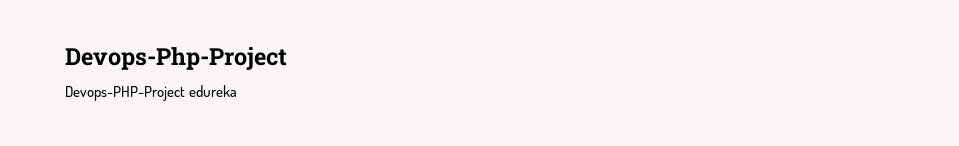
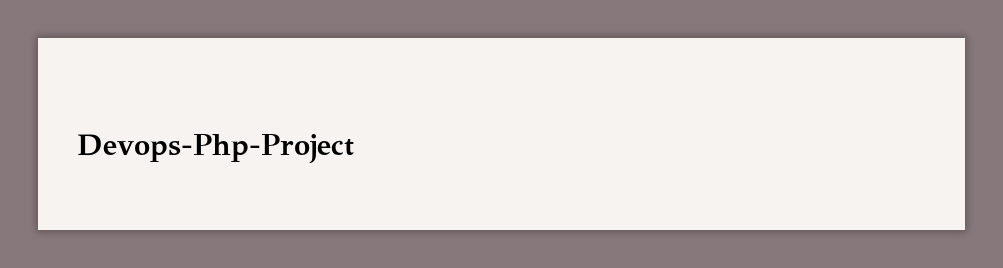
[65,85,238,101] // Devops-PHP-Project edureka -> (354, 148) none

